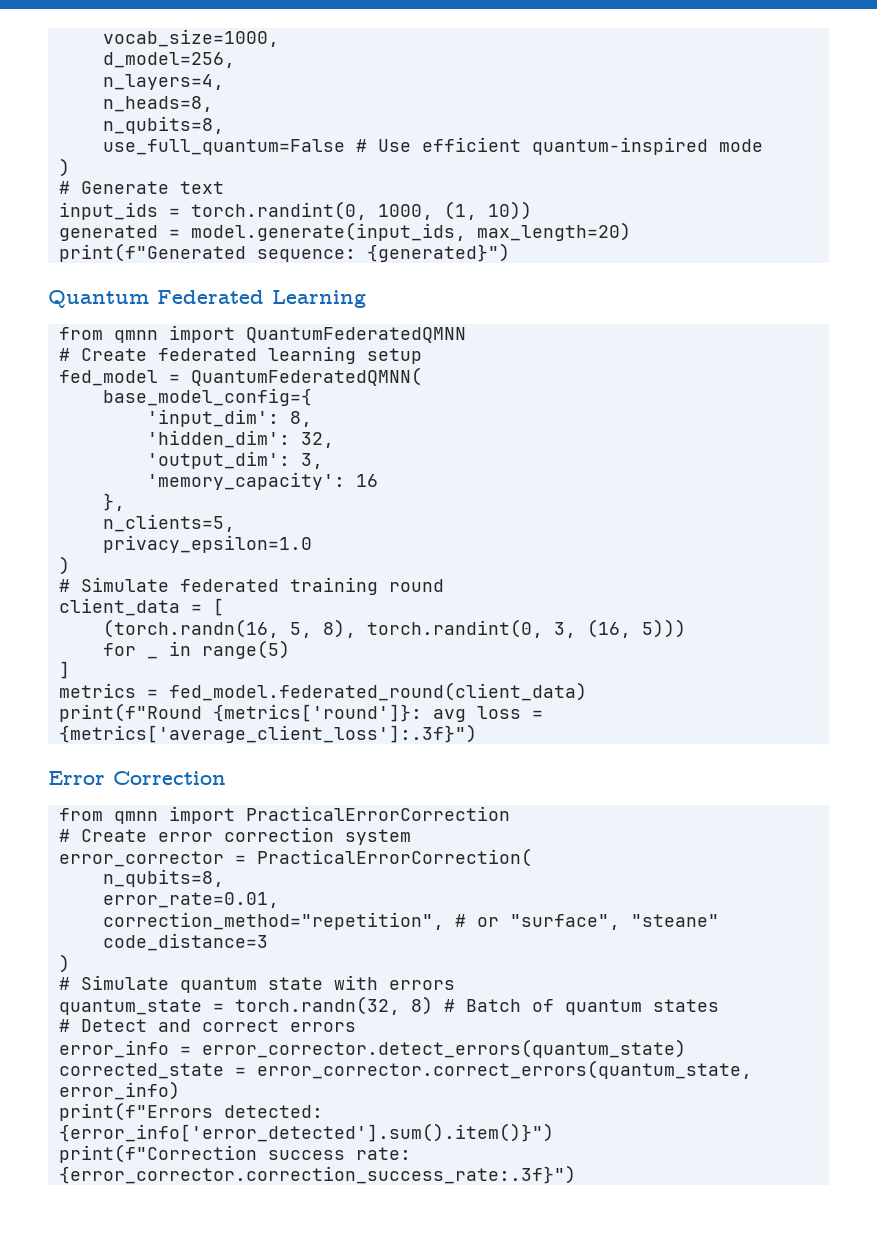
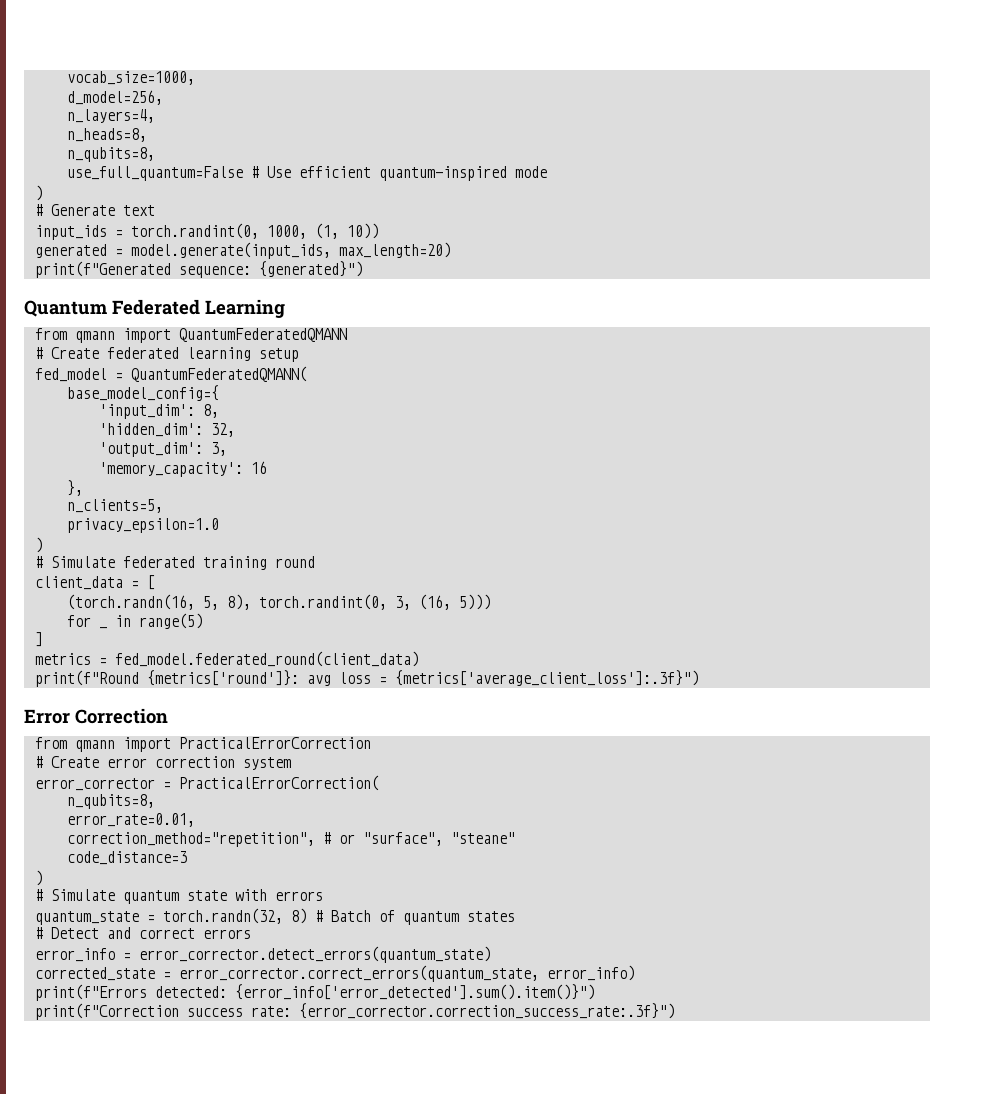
[114,325,467,343] qmnn import QuantumFederatedQMNN -> [74,328,347,343] qmann import QuantumFederatedQMANN
[191,367,423,386] QuantumFederatedQMNN( -> [130,366,307,382] QuantumFederatedQMANN(
[114,811,159,824] qmnn -> [74,740,115,752] qmann

